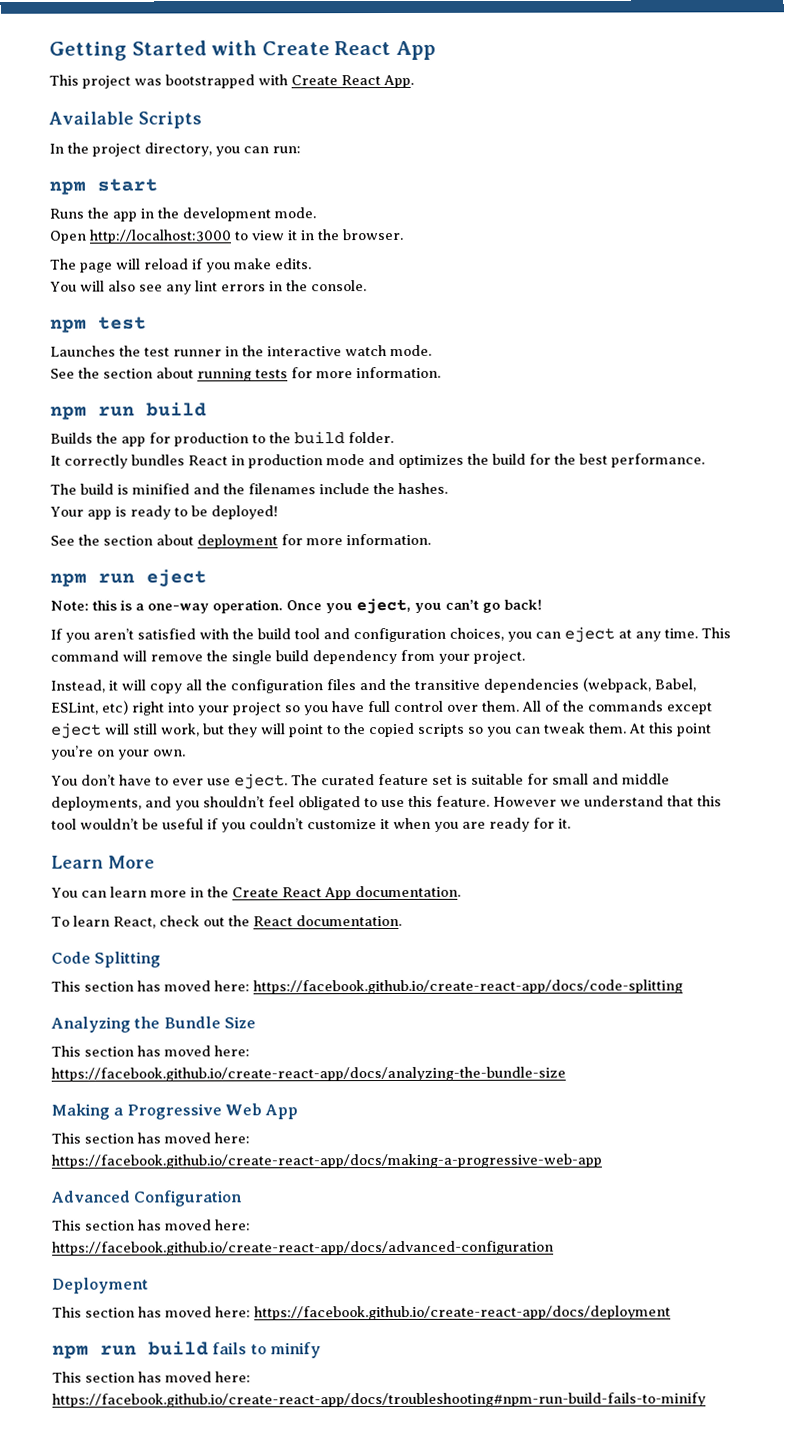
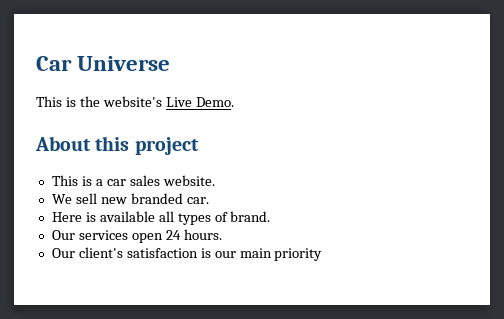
[49,40,436,61] [49,74,414,89] [48,111,202,129] [49,142,301,157] [49,178,158,195] [49,207,316,222] [49,228,403,244] [50,258,312,273] [50,280,367,295] [50,316,147,333] [50,344,432,357] [50,366,441,382] [50,402,207,420] [50,431,394,447] [50,453,705,469] [50,482,448,495] [50,505,278,520] [50,533,431,549] [50,569,207,587] [50,597,542,615] [50,626,731,643] [50,649,525,665] [50,677,696,694] [50,700,712,716] [51,722,712,739] [51,745,186,760] [51,773,670,790] [51,795,722,811] [51,817,571,833] [51,855,155,869] [51,885,461,901] [51,914,402,929] [51,951,162,968] [51,979,683,995] [51,1016,256,1033] [51,1045,250,1057] [51,1066,566,1082] [51,1103,299,1120] [51,1132,250,1144] [51,1153,602,1169] [51,1190,244,1207] [52,1219,251,1231] [52,1240,554,1256] [52,1277,149,1294] [52,1305,671,1321] [52,1341,321,1359] [52,1371,251,1383] [52,1392,706,1408] Getting Started with Create React App // This project was bootstrapped with Create React App. // Available Scripts // In the project directory, you can run: // npm start // Runs the app in the development mode. // Open http://localhost:3000 to view it in the browser. // The page will reload if you make edits. // You will also see any lint errors in the console. // npm test // Launches the test runner in the interactive watch mode. // See the section about running tests for more information. // npm run build // Builds the app for production to the build folder. // It correctly bundles React in production mode and optimizes the build for the best performance. // The build is minified and the filenames include the hashes. // Your app is ready to be deployed! // See the section about deployment for more information. // npm run eject // Note: this is a one-way operation. Once you eject, you can’t go back! // If you aren’t satisfied with the build tool and configuration choices, you can eject at any time. This command will remove the single build dependency from your project. // Instead, it will copy all the configuration files and the transitive dependencies (webpack, Babel, ESLint, etc) right into your project so you have full control over them. All of the commands except eject will still work, but they will point to the copied scripts so you can tweak them. At this point you’re on your own. // You don’t have to ever use eject. The curated feature set is suitable for small and middle deployments, and you shouldn’t feel obligated to use this feature. However we understand that this tool wouldn’t be useful if you couldn’t customize it when you are ready for it. // Learn More // You can learn more in the Create React App documentation. // To learn React, check out the React documentation. // Code Splitting // This section has moved here: https://facebook.github.io/create-react-app/docs/code-splitting // Analyzing the Bundle Size // This section has moved here: https://facebook.github.io/create-react-app/docs/analyzing-the-bundle-size // Making a Progressive Web App // This section has moved here: https://facebook.github.io/create-react-app/docs/making-a-progressive-web-app // Advanced Configuration // This section has moved here: https://facebook.github.io/create-react-app/docs/advanced-configuration // Deployment // This section has moved here: https://facebook.github.io/create-react-app/docs/deployment // npm run build fails to minify // This section has moved here: https://facebook.github.io/create-react-app/docs/troubleshooting#npm-run-build-fails-to-minify -> [36,56,171,71] [36,96,234,107] [35,136,199,155] [51,175,215,186] [51,193,209,204] [51,211,271,225] [51,229,222,243] [51,247,323,261] Car Universe // This is the website's Live Demo. // About this project // This is a car sales website. // We sell new branded car. // Here is available all types of brand. // Our services open 24 hours. // Our client's satisfaction is our main priority

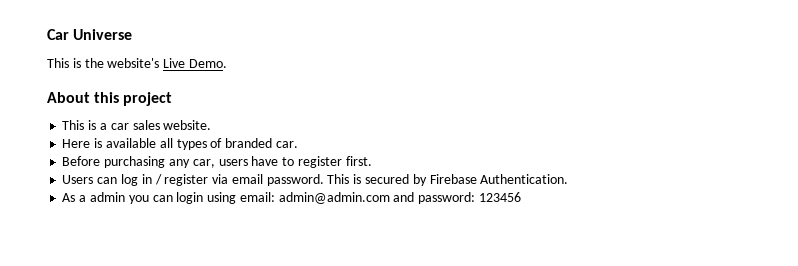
[51,193,209,204] // We sell new branded car. -> (212, 125) none
[230,211,271,222] [51,229,222,243] [51,247,323,261] brand. // Our services open 24 hours. // Our client's satisfaction is our main priority -> [225,138,298,148] [62,156,372,168] [62,174,569,186] [62,192,521,204] branded car. // Before purchasing any car, users have to register first. // Users can log in / register via email password. This is secured by Firebase Authentication. // As a admin you can login using email: admin@admin.com and password: 123456

